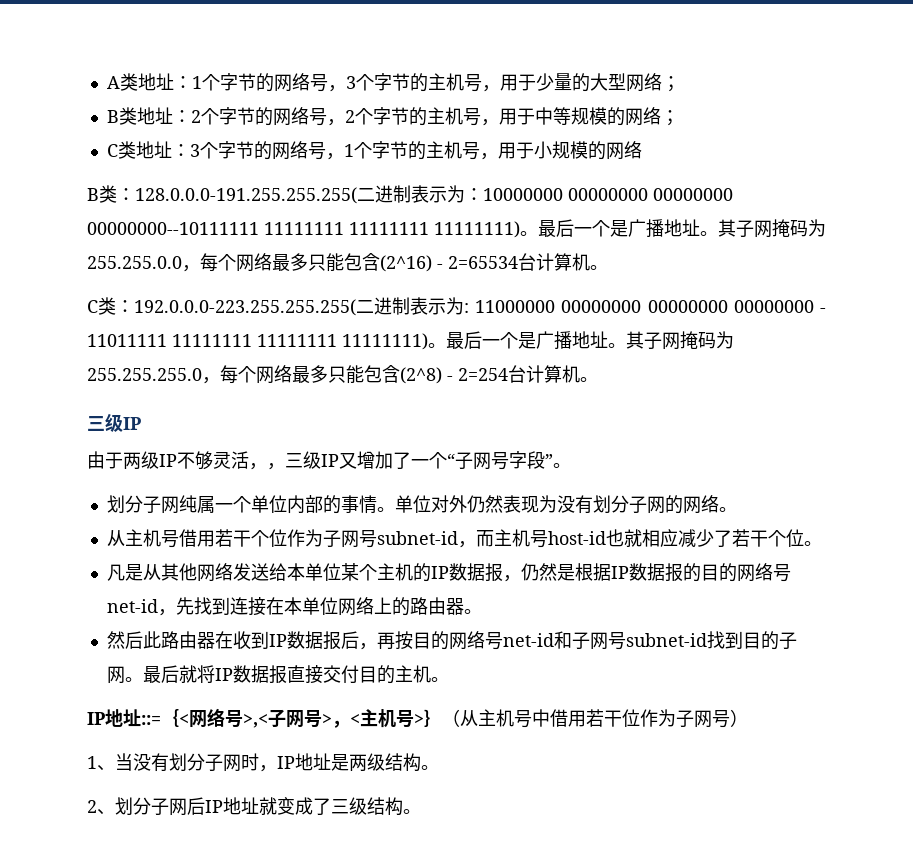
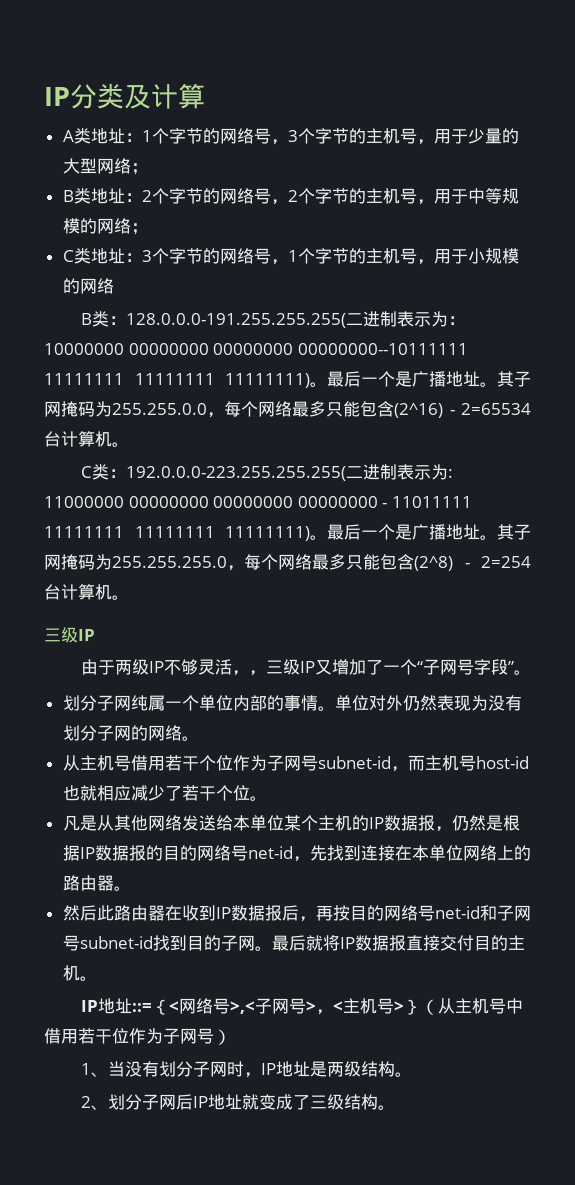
(106, 82) none -> [44,83,205,109] IP分类及计算 //

